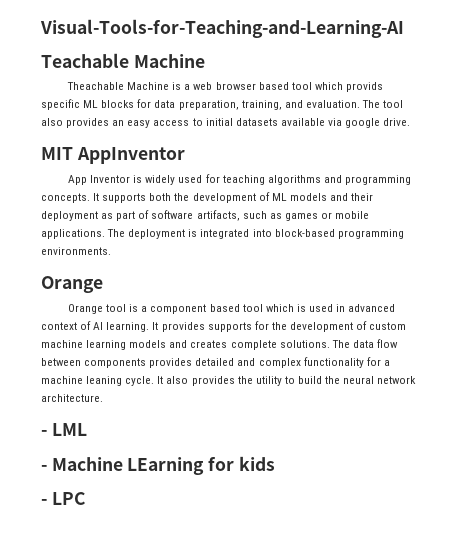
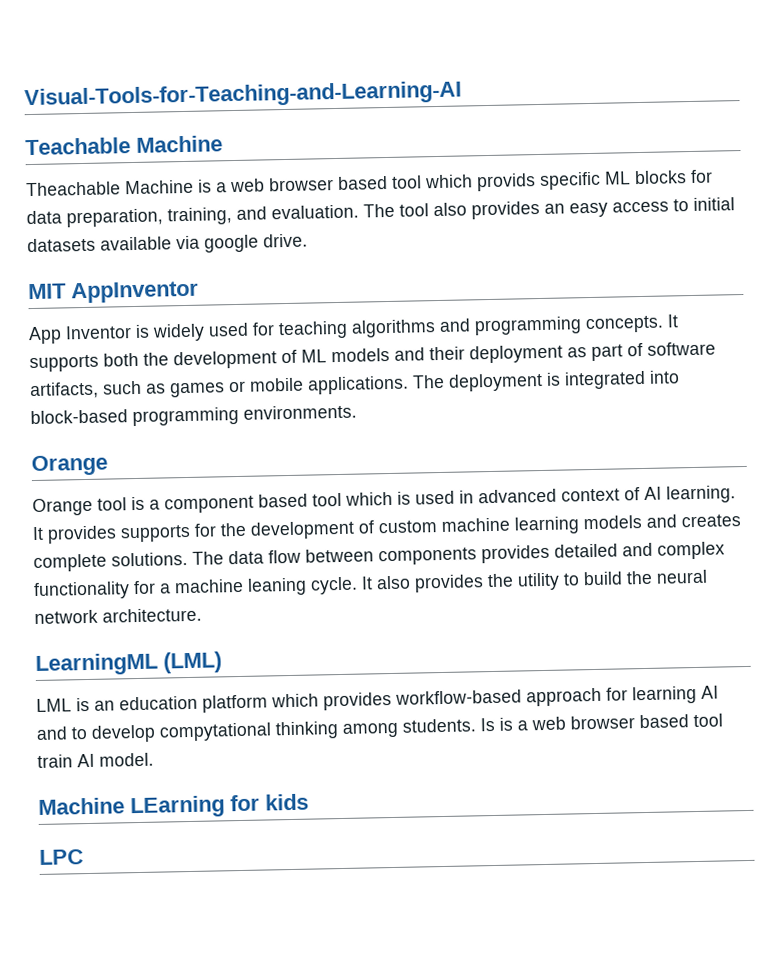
[41,430,47,436] - -> [35,651,222,677] LearningML (LML) //
[41,465,47,471] // - -> [76,685,719,713] [36,713,723,743] [37,752,154,768] is an education platform which provides workflow-based approach for learning AI and to develop compytational thinking among students. Is is a web browser based tool train AI model. //
[41,499,47,505] - -> (309, 802) none

